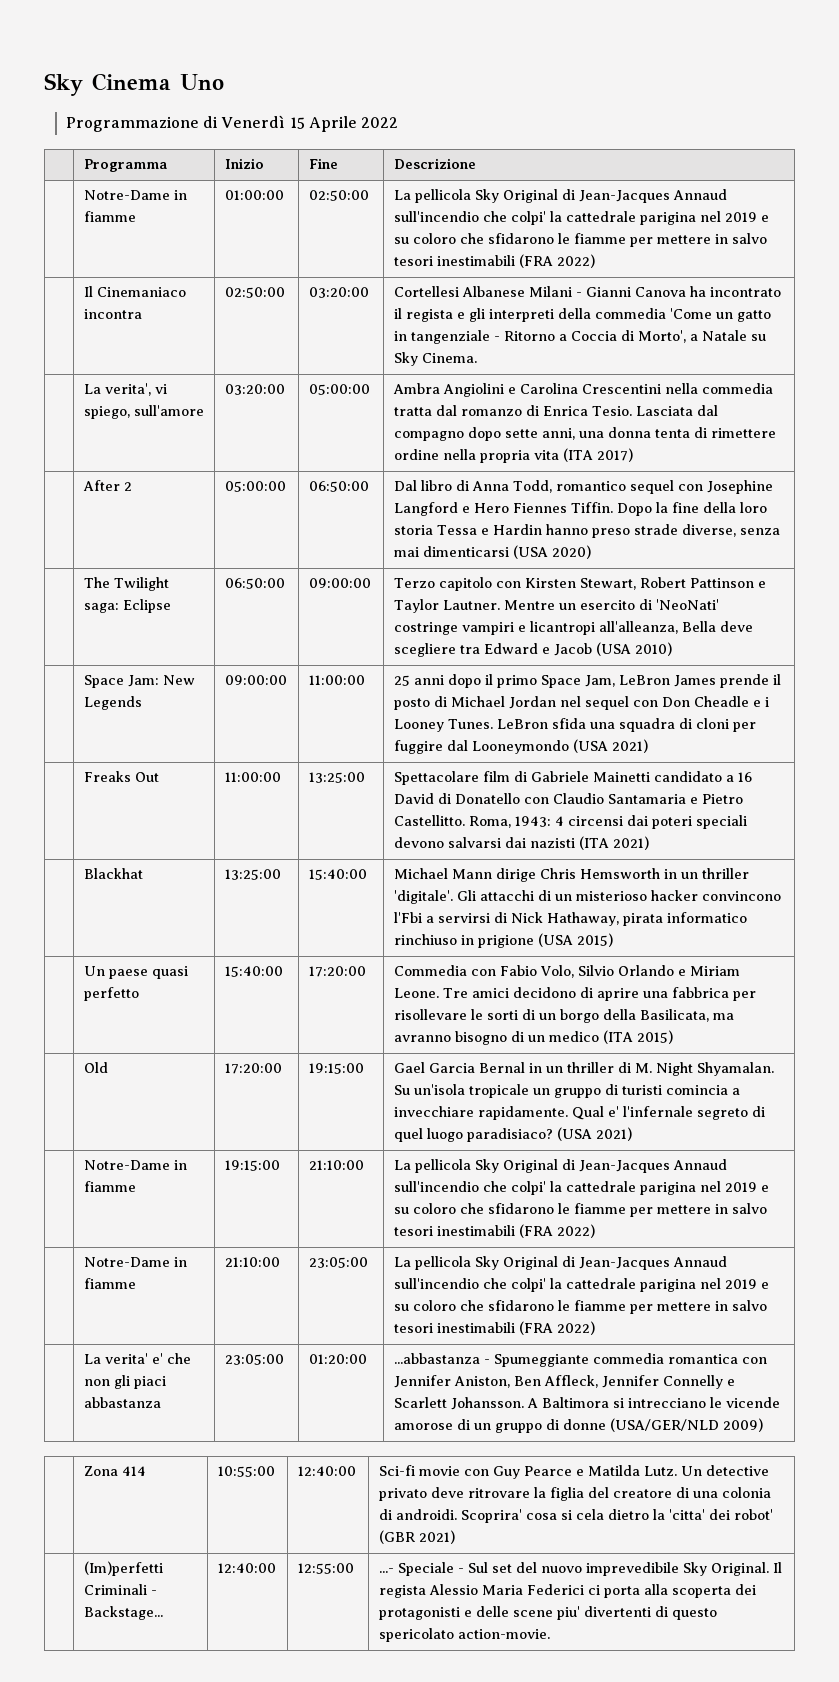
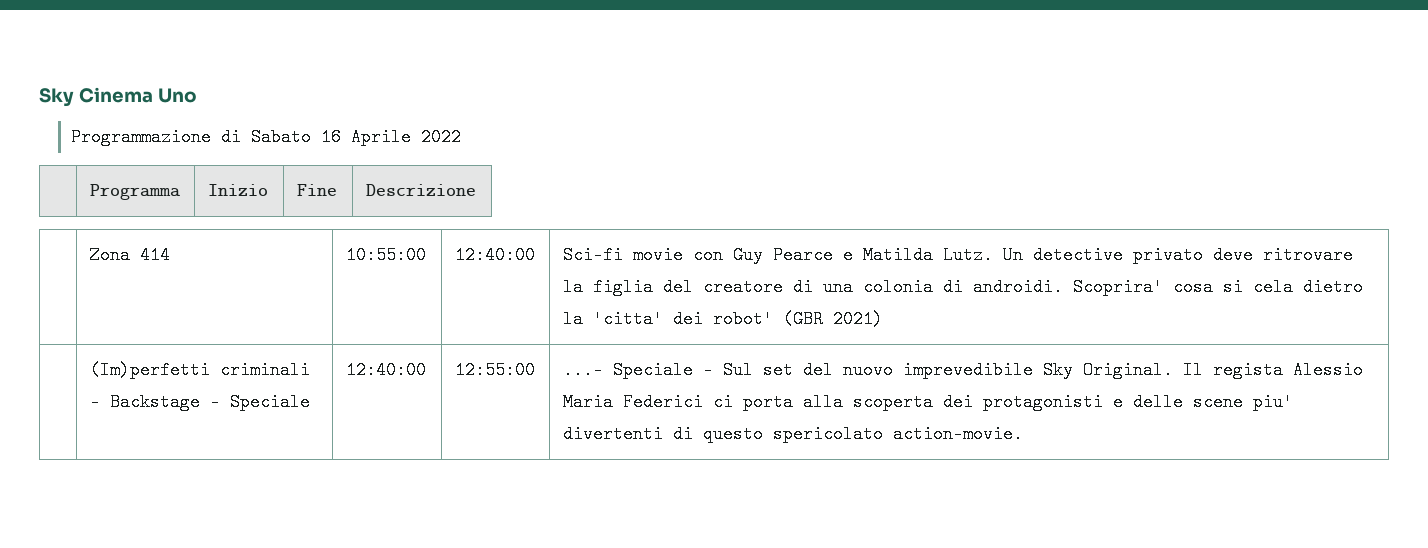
[221,115,305,129] Venerdì 15 -> [251,128,342,146] Sabato 16
[83,190,187,200] [83,211,136,222] [224,190,284,200] [308,190,369,201] [393,189,727,203] [393,211,769,225] [393,233,767,247] [393,254,595,268] [83,286,186,297] [83,309,142,319] [224,287,285,298] [308,287,369,298] [393,286,781,297] [393,308,771,322] [393,330,766,344] [393,352,477,366] [83,383,167,396] [83,405,204,419] [224,384,285,395] [308,384,370,395] [392,383,773,397] [393,405,718,416] [393,427,776,441] [393,448,633,463] [82,480,132,491] [224,481,286,492] [308,481,369,492] [393,480,773,494] [393,502,767,516] [393,524,780,538] [393,545,591,559] [83,577,169,591] [83,599,171,613] [224,578,285,589] [308,578,371,588] [393,577,766,591] [393,599,719,613] [393,621,753,635] [393,642,672,657] [83,675,195,688] [83,696,142,710] [224,675,287,685] [308,675,365,685] [393,674,781,688] [393,696,769,710] [393,718,756,732] [393,739,648,754] [83,771,159,782] [224,772,281,782] [308,772,365,783] [393,771,752,785] [393,793,743,804] [393,815,747,829] [393,836,649,850] [83,868,143,879] [224,869,281,880] [308,869,367,880] [393,868,749,882] [393,890,781,904] [393,912,747,926] [393,933,613,948] [83,966,188,979] [83,987,139,1001] [224,966,283,977] [308,966,366,977] [393,965,740,978] [393,987,756,1001] [393,1009,734,1023] [393,1030,673,1045] [83,1062,108,1073] [224,1063,282,1074] [308,1063,364,1074] [393,1062,774,1076] [393,1084,740,1098] [393,1106,765,1120] [393,1127,632,1142] [83,1160,187,1170] [83,1181,136,1192] [224,1160,280,1171] [308,1160,364,1170] [393,1159,727,1173] [393,1181,769,1195] [393,1203,767,1217] [393,1224,595,1238] [83,1257,187,1267] [83,1278,136,1289] [224,1257,280,1267] [308,1257,368,1268] [393,1256,727,1270] [393,1278,769,1292] [393,1300,767,1314] [393,1321,595,1335] [83,1353,191,1364] [83,1375,166,1389] [83,1397,161,1408] [224,1354,284,1365] [308,1354,367,1364] [393,1353,767,1367] [393,1375,735,1389] [393,1397,780,1410] [393,1418,763,1433] // | Notre-Dame in fiamme | 01:00:00 | 02:50:00 | La pellicola Sky Original di Jean-Jacques Annaud sull'incendio che colpi' la cattedrale parigina nel 2019 e su coloro che sfidarono le fiamme per mettere in salvo tesori inestimabili (FRA 2022) // | Il Cinemaniaco incontra | 02:50:00 | 03:20:00 | Cortellesi Albanese Milani - Gianni Canova ha incontrato il regista e gli interpreti della commedia 'Come un gatto in tangenziale - Ritorno a Coccia di Morto', a Natale su Sky Cinema. // | La verita', vi spiego, sull'amore | 03:20:00 | 05:00:00 | Ambra Angiolini e Carolina Crescentini nella commedia tratta dal romanzo di Enrica Tesio. Lasciata dal compagno dopo sette anni, una donna tenta di rimettere ordine nella propria vita (ITA 2017) // | After 2 | 05:00:00 | 06:50:00 | Dal libro di Anna Todd, romantico sequel con Josephine Langford e Hero Fiennes Tiffin. Dopo la fine della loro storia Tessa e Hardin hanno preso strade diverse, senza mai dimenticarsi (USA 2020) // | The Twilight saga: Eclipse | 06:50:00 | 09:00:00 | Terzo capitolo con Kirsten Stewart, Robert Pattinson e Taylor Lautner. Mentre un esercito di 'NeoNati' costringe vampiri e licantropi all'alleanza, Bella deve scegliere tra Edward e Jacob (USA 2010) // | Space Jam: New Legends | 09:00:00 | 11:00:00 | 25 anni dopo il primo Space Jam, LeBron James prende il posto di Michael Jordan nel sequel con Don Cheadle e i Looney Tunes. LeBron sfida una squadra di cloni per fuggire dal Looneymondo (USA 2021) // | Freaks Out | 11:00:00 | 13:25:00 | Spettacolare film di Gabriele Mainetti candidato a 16 David di Donatello con Claudio Santamaria e Pietro Castellitto. Roma, 1943: 4 circensi dai poteri speciali devono salvarsi dai nazisti (ITA 2021) // | Blackhat | 13:25:00 | 15:40:00 | Michael Mann dirige Chris Hemsworth in un thriller 'digitale'. Gli attacchi di un misterioso hacker convincono l'Fbi a servirsi di Nick Hathaway, pirata informatico rinchiuso in prigione (USA 2015) // | Un paese quasi perfetto | 15:40:00 | 17:20:00 | Commedia con Fabio Volo, Silvio Orlando e Miriam Leone. Tre amici decidono di aprire una fabbrica per risollevare le sorti di un borgo della Basilicata, ma avranno bisogno di un medico (ITA 2015) // | Old | 17:20:00 | 19:15:00 | Gael Garcia Bernal in un thriller di M. Night Shyamalan. Su un'isola tropicale un gruppo di turisti comincia a invecchiare rapidamente. Qual e' l'infernale segreto di quel luogo paradisiaco? (USA 2021) // | Notre-Dame in fiamme | 19:15:00 | 21:10:00 | La pellicola Sky Original di Jean-Jacques Annaud sull'incendio che colpi' la cattedrale parigina nel 2019 e su coloro che sfidarono le fiamme per mettere in salvo tesori inestimabili (FRA 2022) // | Notre-Dame in fiamme | 21:10:00 | 23:05:00 | La pellicola Sky Original di Jean-Jacques Annaud sull'incendio che colpi' la cattedrale parigina nel 2019 e su coloro che sfidarono le fiamme per mettere in salvo tesori inestimabili (FRA 2022) // | La verita' e' che non gli piaci abbastanza | 23:05:00 | 01:20:00 | ...abbastanza - Spumeggiante commedia romantica con Jennifer Aniston, Ben Affleck, Jennifer Connelly e Scarlett Johansson. A Baltimora si intrecciano le vicende amorose di un gruppo di donne (USA/GER/NLD 2009) -> (476, 190) none
[83,1584,157,1595] [83,1606,163,1620] Criminali - Backstage... -> [219,361,310,379] [89,393,310,411] criminali - Backstage - Speciale

